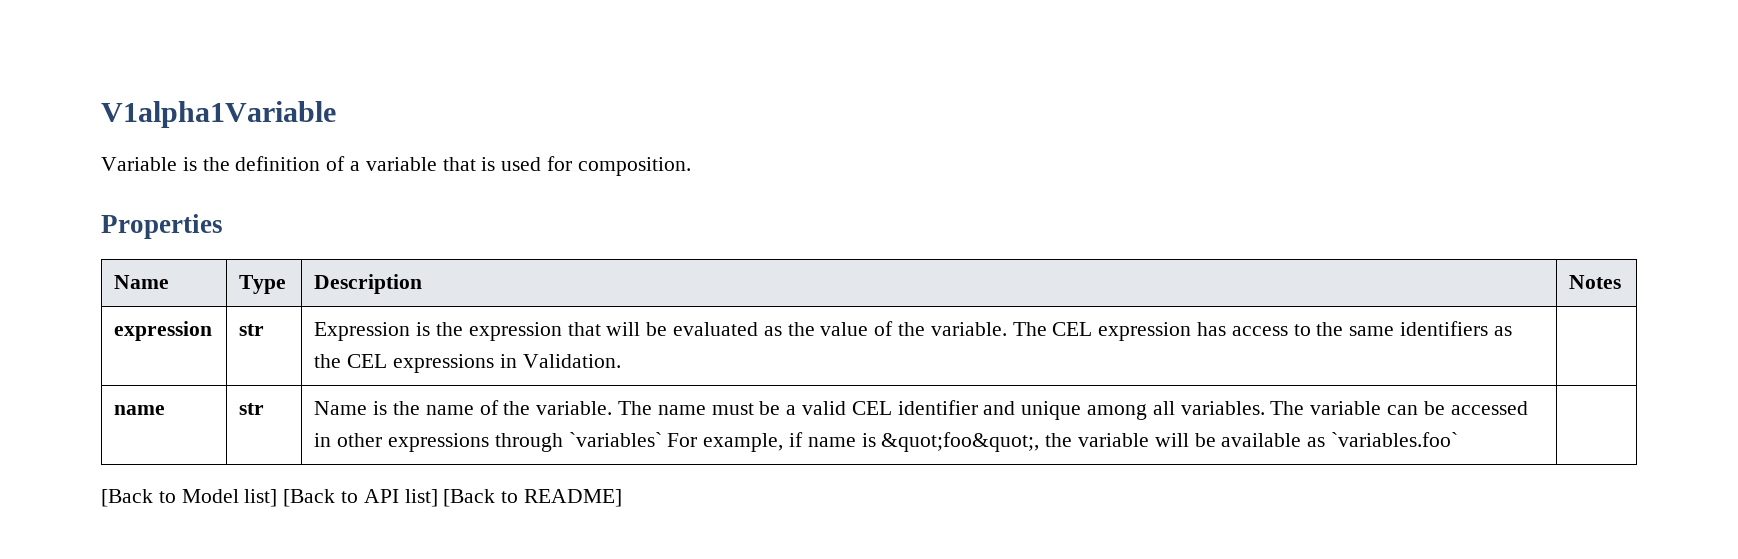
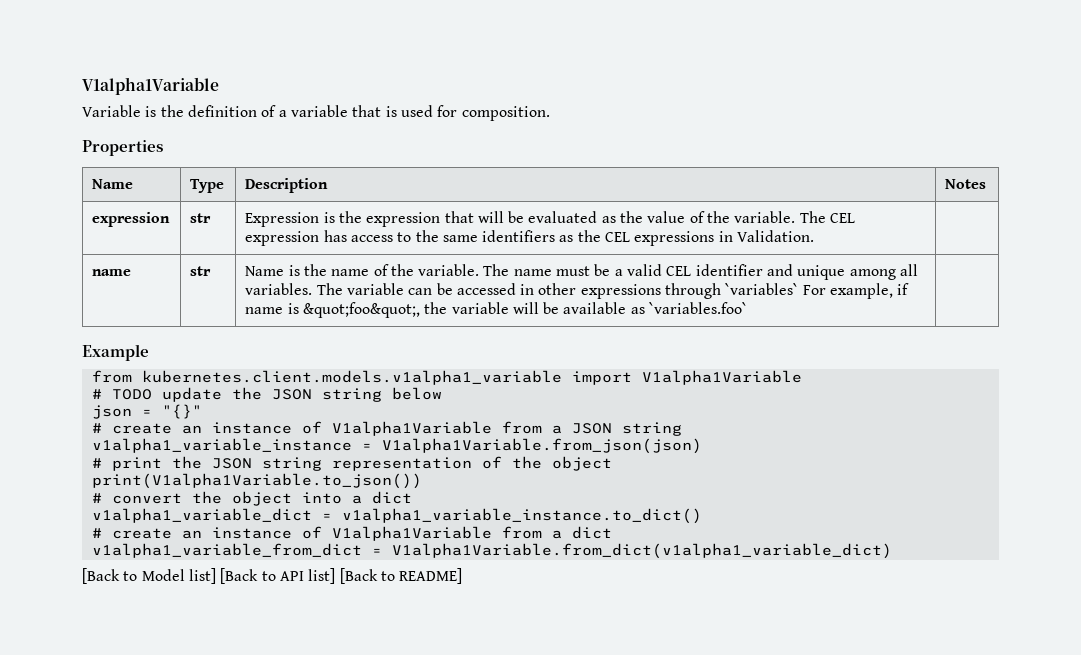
(1458, 439) none -> [82,344,149,361] [91,370,802,385] [91,387,442,402] [91,404,202,419] [91,421,682,436] [91,438,702,454] [91,456,612,471] [91,473,422,489] [91,491,412,506] [91,508,702,524] [91,526,612,541] [91,543,892,559] // Example // from kubernetes.client.models.v1alpha1_variable import V1alpha1Variable // # TODO update the JSON string below // json = "{}" // # create an instance of V1alpha1Variable from a JSON string // v1alpha1_variable_instance = V1alpha1Variable.from_json(json) // # print the JSON string representation of the object // print(V1alpha1Variable.to_json()) // # convert the object into a dict // v1alpha1_variable_dict = v1alpha1_variable_instance.to_dict() // # create an instance of V1alpha1Variable from a dict // v1alpha1_variable_from_dict = V1alpha1Variable.from_dict(v1alpha1_variable_dict)

